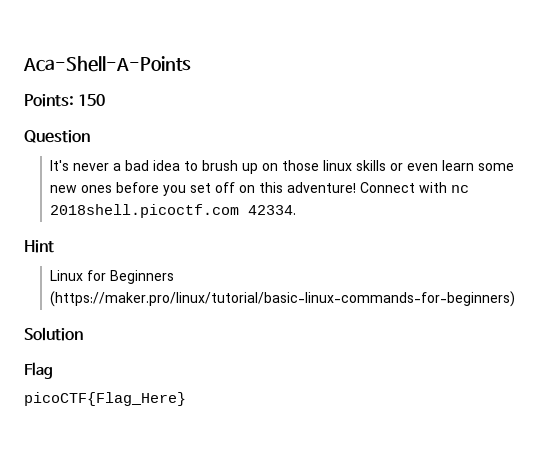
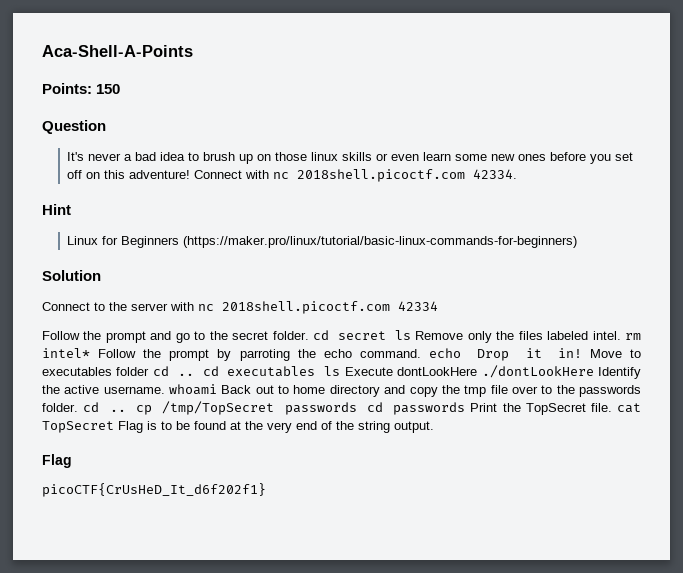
(83, 334) none -> [42,301,438,314] [42,330,641,343] [42,348,642,361] [42,365,642,379] [42,384,642,397] [42,401,641,415] [42,421,434,433] // Connect to the server with nc 2018shell.picoctf.com 42334 // Follow the prompt and go to the secret folder. cd secret ls Remove only the files labeled intel. rm intel* Follow the prompt by parroting the echo command. echo Drop it in! Move to executables folder cd .. cd executables ls Execute dontLookHere ./dontLookHere Identify the active username. whoami Back out to home directory and copy the tmp file over to the passwords folder. cd .. cp /tmp/TopSecret passwords cd passwords Print the TopSecret file. cat TopSecret Flag is to be found at the very end of the string output.
[24,392,186,406] picoCTF{Flag_Here} -> [42,483,266,497] picoCTF{CrUsHeD_It_d6f202f1}

